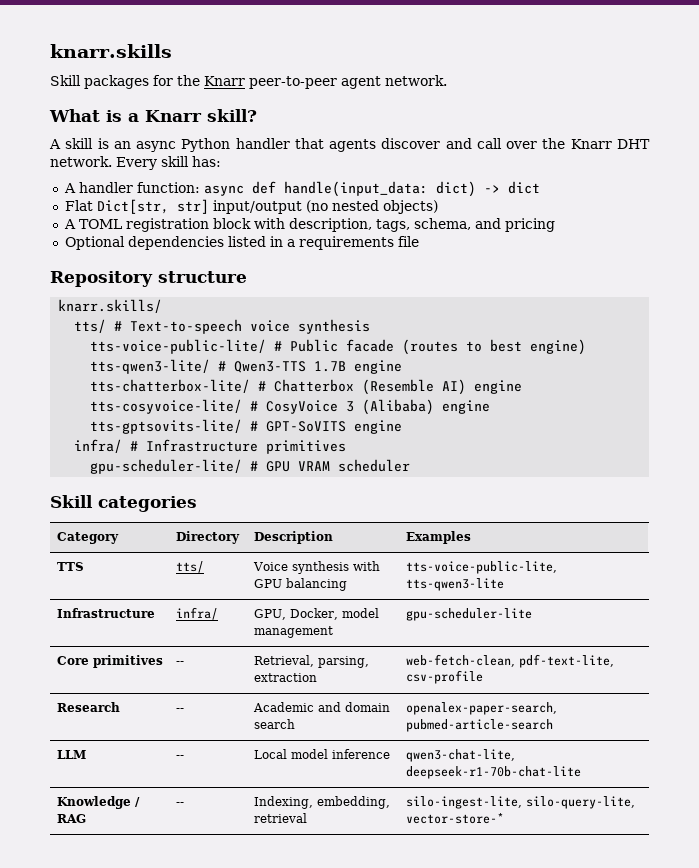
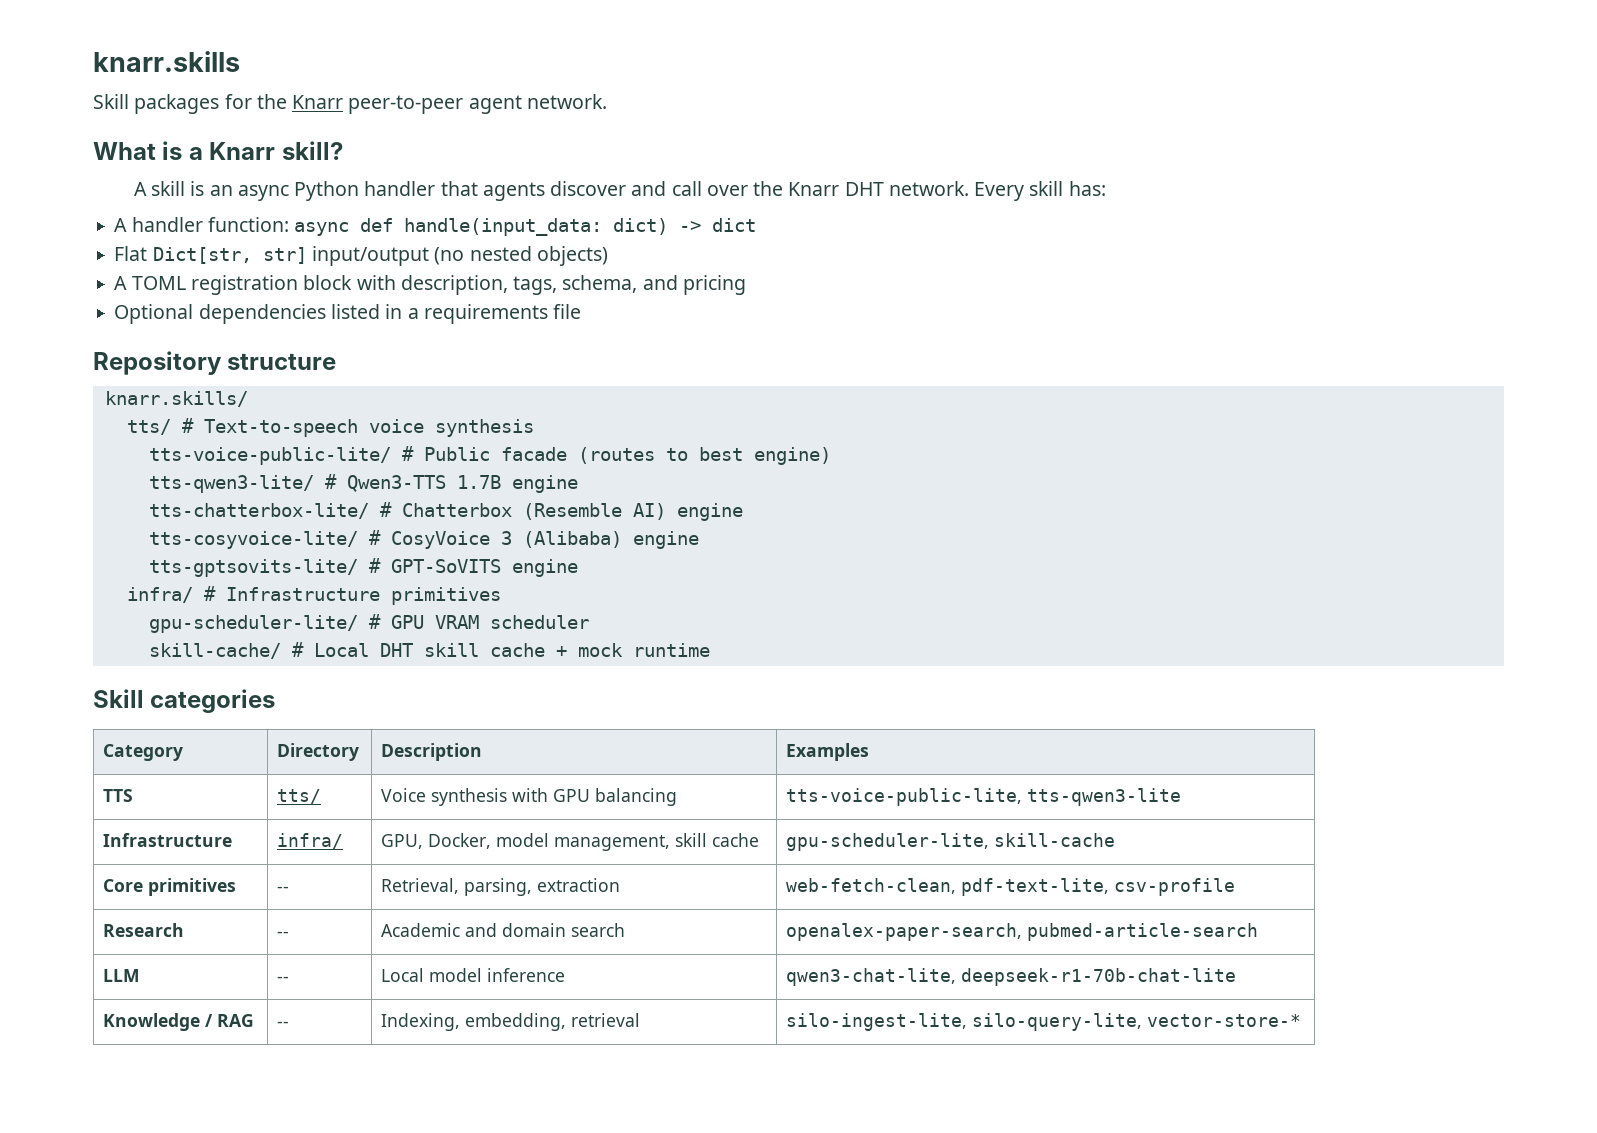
(411, 465) none -> [148,642,710,659] // skill-cache/ # Local DHT skill cache + mock runtime
[253,626,333,638] [405,608,532,621] management | gpu-scheduler-lite -> [554,833,760,851] [786,833,1116,851] management, skill cache | gpu-scheduler-lite, skill-cache

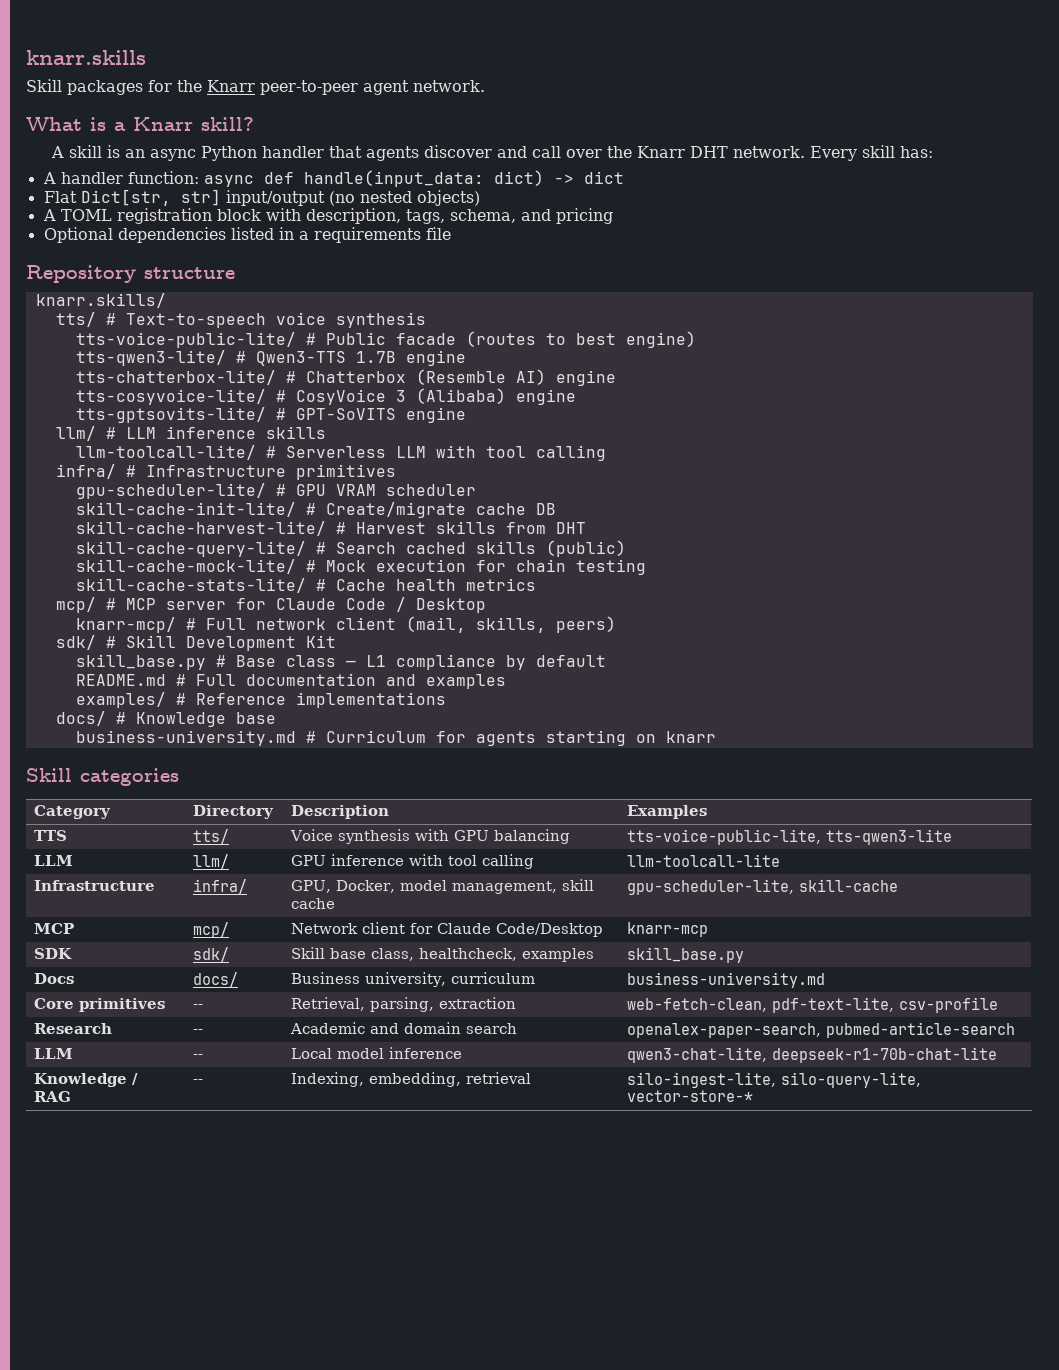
(578, 568) none -> [55,426,326,441] [75,445,606,461] // llm/ # LLM inference skills // llm-toolcall-lite/ # Serverless LLM with tool calling
[148,642,710,659] skill-cache/ # Local DHT skill cache + mock runtime -> [75,502,556,518] [75,521,586,536] [75,540,626,557] [75,559,646,575] [75,578,536,593] [55,597,486,613] [75,616,616,633] [55,635,336,651] [75,654,606,670] [75,673,506,689] [75,692,446,708] [55,711,276,727] [75,730,716,746] skill-cache-init-lite/ # Create/migrate cache DB // skill-cache-harvest-lite/ # Harvest skills from DHT // skill-cache-query-lite/ # Search cached skills (public) // skill-cache-mock-lite/ # Mock execution for chain testing // skill-cache-stats-lite/ # Cache health metrics // mcp/ # MCP server for Claude Code / Desktop // knarr-mcp/ # Full network client (mail, skills, peers) // sdk/ # Skill Development Kit // skill_base.py # Base class — L1 compliance by default // README.md # Full documentation and examples // examples/ # Reference implementations // docs/ # Knowledge base // business-university.md # Curriculum for agents starting on knarr
(1182, 797) none -> [34,855,74,866] [193,854,230,869] [291,854,535,869] [627,854,781,867] // LLM | llm/ | GPU inference with tool calling | llm-toolcall-lite
(1116, 840) none -> [34,923,75,934] [193,922,230,938] [291,922,604,937] [627,922,709,937] [34,948,73,959] [193,947,230,962] [291,947,595,962] [627,947,745,963] [34,973,75,984] [193,972,239,987] [291,972,536,987] [627,972,826,988] // MCP | mcp/ | Network client for Claude Code/Desktop | knarr-mcp // SDK | sdk/ | Skill base class, healthcheck, examples | skill_base.py // Docs | docs/ | Business university, curriculum | business-university.md

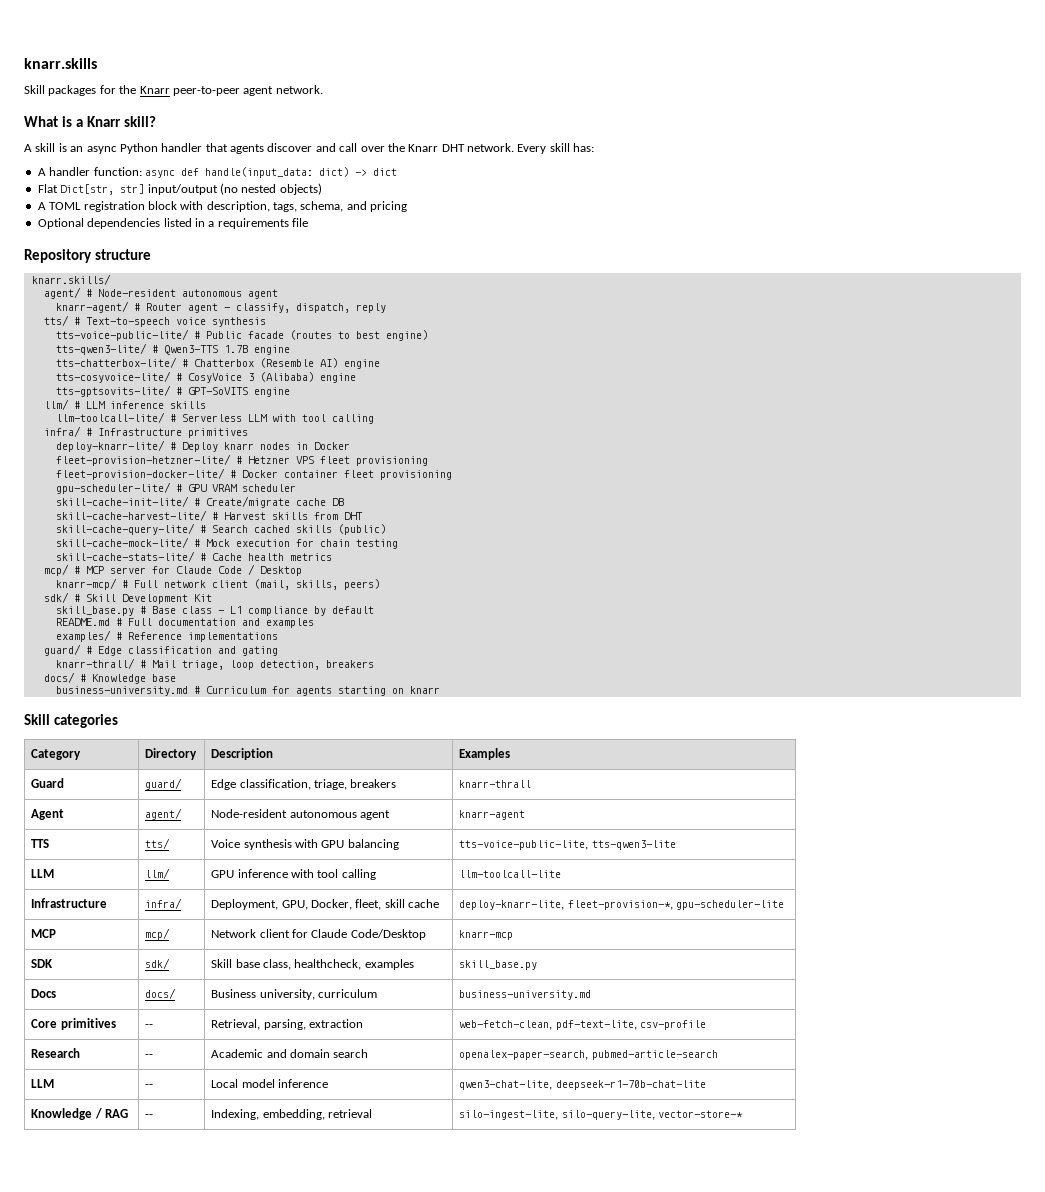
(166, 300) none -> [43,287,278,299] [55,301,386,313] // agent/ # Node-resident autonomous agent // knarr-agent/ # Router agent — classify, dispatch, reply
(396, 472) none -> [55,440,350,452] [55,454,428,466] [55,468,452,480] // deploy-knarr-lite/ # Deploy knarr nodes in Docker // fleet-provision-hetzner-lite/ # Hetzner VPS fleet provisioning // fleet-provision-docker-lite/ # Docker container fleet provisioning
(446, 700) none -> [43,644,278,656] [55,658,374,670] // guard/ # Edge classification and gating // knarr-thrall/ # Mail triage, loop detection, breakers
(708, 812) none -> [31,778,65,788] [145,778,183,790] [211,779,397,790] [459,780,532,788] [31,809,65,820] [145,808,183,820] [211,809,390,820] [459,810,526,820] // Guard | guard/ | Edge classification, triage, breakers | knarr-thrall // Agent | agent/ | Node-resident autonomous agent | knarr-agent
(248, 886) none -> [211,899,279,910] Deployment,
[400,880,558,894] model management, -> [355,899,382,910] fleet,
[627,879,899,895] gpu-scheduler-lite, skill-cache -> [459,900,784,910] deploy-knarr-lite, fleet-provision-*, gpu-scheduler-lite

